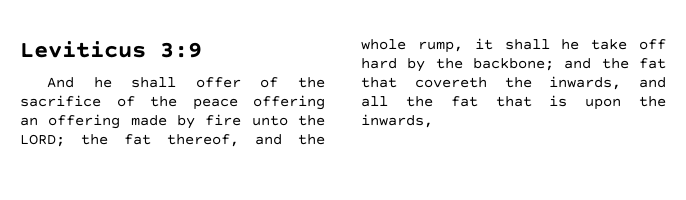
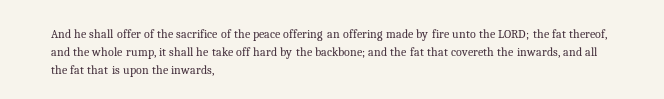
[20,41,202,58] Leviticus 3:9 // -> (51, 33) none

